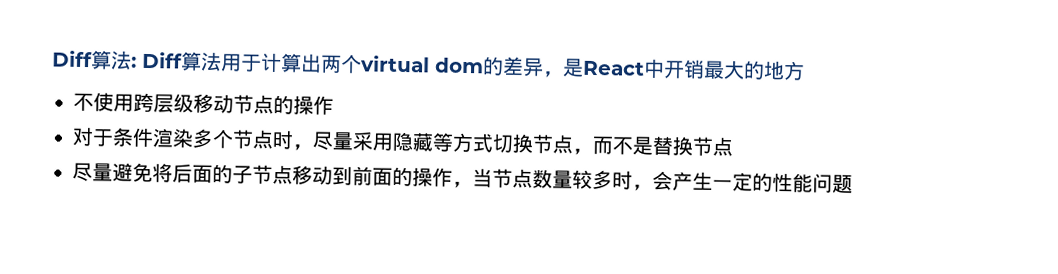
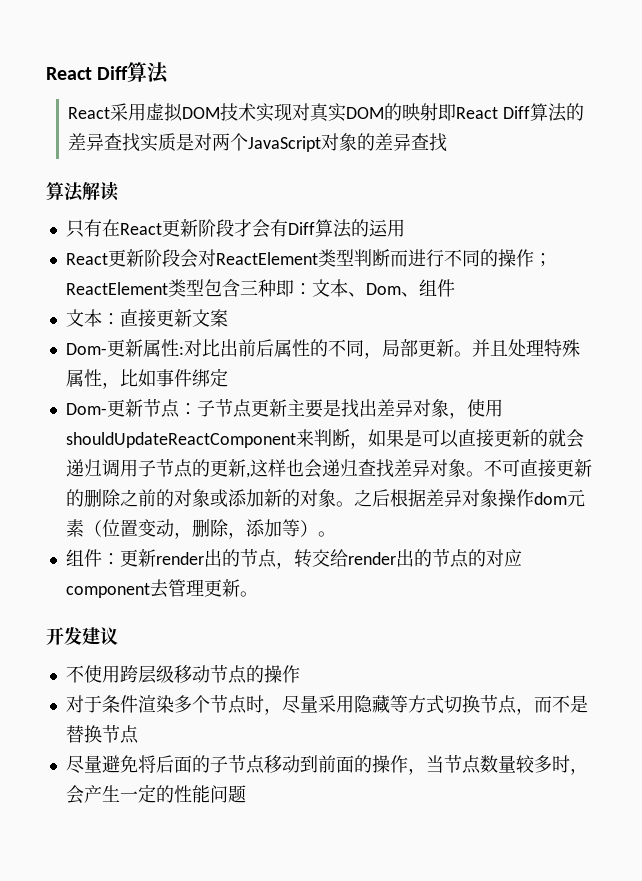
[52,50,805,81] Diff算法: Diff算法用于计算出两个virtual dom的差异，是React中开销最大的地方 -> [46,62,170,84] [68,103,585,122] [68,133,448,152] [46,181,119,202] [65,219,405,238] [65,249,552,268] [65,279,455,297] [65,309,228,328] [65,339,580,359] [65,368,228,389] [65,399,503,419] [65,429,584,449] [65,459,592,478] [65,489,585,507] [65,519,336,539] [65,549,522,569] [65,579,258,598] [46,627,118,645] React Diff算法 // React采用虚拟DOM技术实现对真实DOM的映射即React Diff算法的差异查找实质是对两个JavaScript对象的差异查找 // 算法解读 // 只有在React更新阶段才会有Diff算法的运用 // React更新阶段会对ReactElement类型判断而进行不同的操作；ReactElement类型包含三种即：文本、Dom、组件 // 文本：直接更新文案 // Dom-更新属性:对比出前后属性的不同，局部更新。并且处理特殊属性，比如事件绑定 // Dom-更新节点：子节点更新主要是找出差异对象，使用shouldUpdateReactComponent来判断，如果是可以直接更新的就会递归调用子节点的更新,这样也会递归查找差异对象。不可直接更新的删除之前的对象或添加新的对象。之后根据差异对象操作dom元素（位置变动，删除，添加等）。 // 组件：更新render出的节点，转交给render出的节点的对应component去管理更新。 // 开发建议

